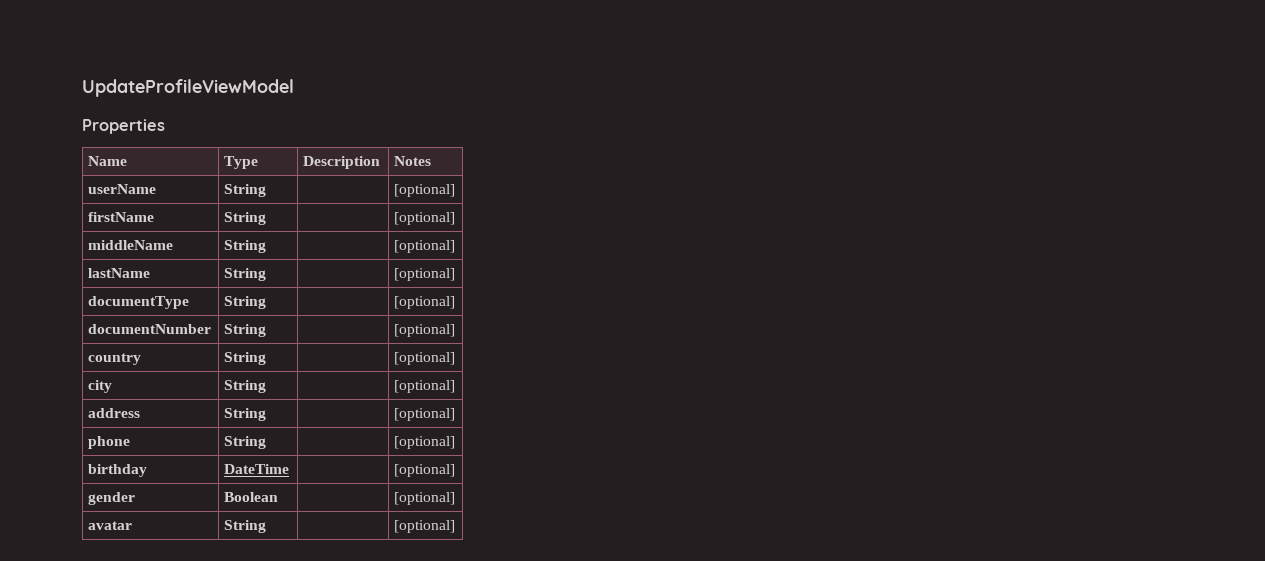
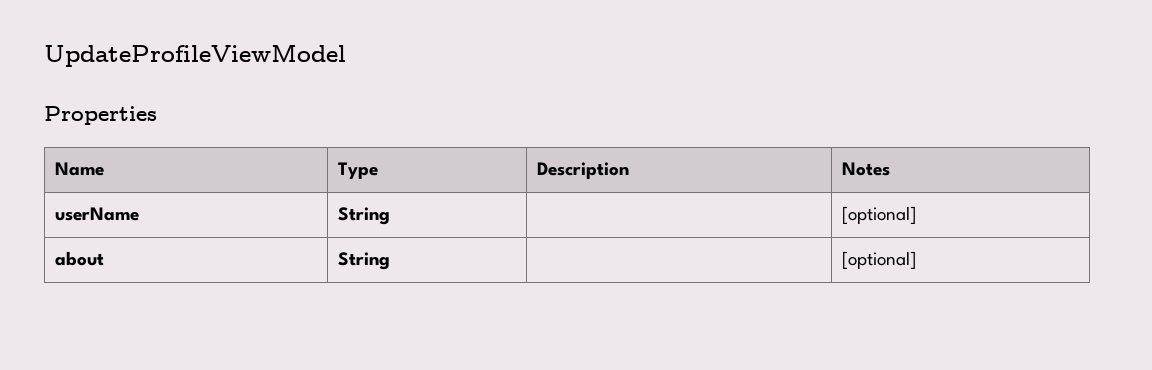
[88,212,155,222] [224,212,267,225] [394,212,456,225] [88,240,174,250] [224,240,267,253] [394,240,456,253] [88,268,151,278] [224,268,267,281] [394,268,456,281] [88,296,190,309] [224,296,267,309] [394,296,456,309] [88,324,212,334] [224,324,267,337] [394,324,456,337] [88,353,142,365] [224,352,267,365] [394,352,456,365] [88,380,113,393] [224,380,267,393] [394,380,456,393] [88,408,141,418] [224,408,267,421] [394,408,456,421] [88,436,131,449] [224,436,267,449] [394,436,456,449] [88,464,148,477] [224,464,290,474] [394,464,456,477] [88,492,136,505] [224,492,279,502] [394,492,456,505] [88,521,133,530] [224,520,267,533] [394,520,456,533] firstName | String | | [optional] // middleName | String | | [optional] // lastName | String | | [optional] // documentType | String | | [optional] // documentNumber | String | | [optional] // country | String | | [optional] // city | String | | [optional] // address | String | | [optional] // phone | String | | [optional] // birthday | DateTime | | [optional] // gender | Boolean | | [optional] // avatar | String | | [optional] -> [55,251,105,266] [338,252,391,270] [842,251,917,269] about | String | | [optional]

